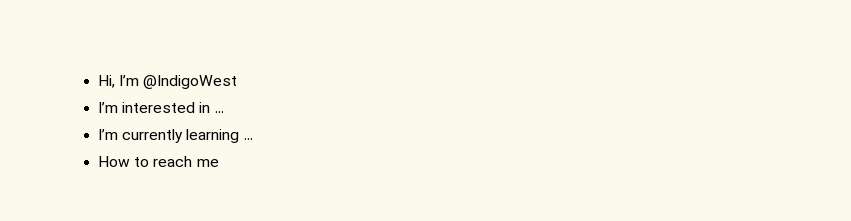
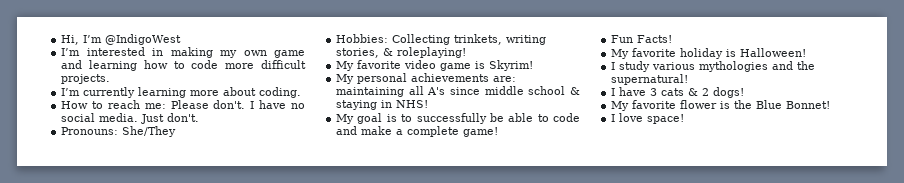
[214,111,224,113] ... -> [170,47,306,58] [61,60,306,71] [61,74,111,84] making my own game and learning how to code more difficult projects.
[243,138,253,140] ... -> [190,87,302,98] more about coding.
[196,159,219,167] me -> [144,100,306,109] [61,113,200,124] [61,126,177,137] [336,34,547,45] [336,47,467,58] [336,60,534,71] [336,73,517,84] [336,86,580,97] [336,100,429,110] [336,113,580,124] [336,126,499,137] [611,35,673,43] [611,48,807,59] [611,61,816,72] [611,74,689,85] [611,87,745,98] [611,100,831,111] [611,113,685,124] me: Please don't. I have no social media. Just don't. // Pronouns: She/They // Hobbies: Collecting trinkets, writing stories, & roleplaying! // My favorite video game is Skyrim! // My personal achievements are: maintaining all A's since middle school & staying in NHS! // My goal is to successfully be able to code and make a complete game! // Fun Facts! // My favorite holiday is Halloween! // I study various mythologies and the supernatural! // I have 3 cats & 2 dogs! // My favorite flower is the Blue Bonnet! // I love space!

